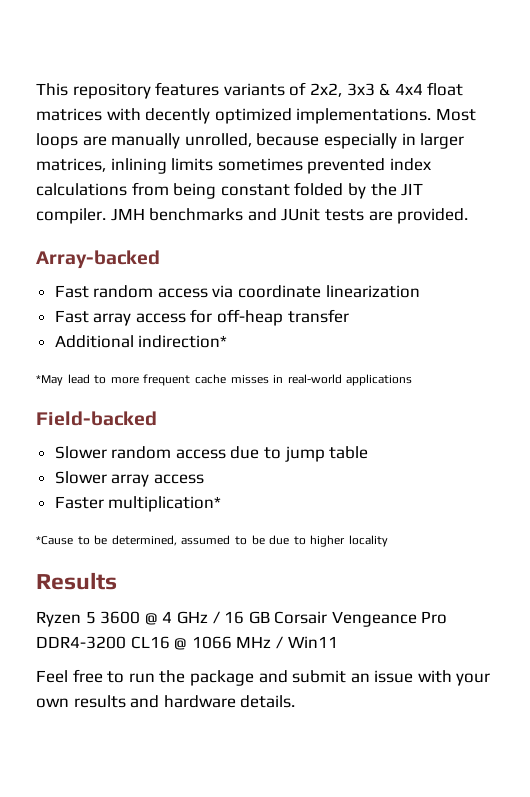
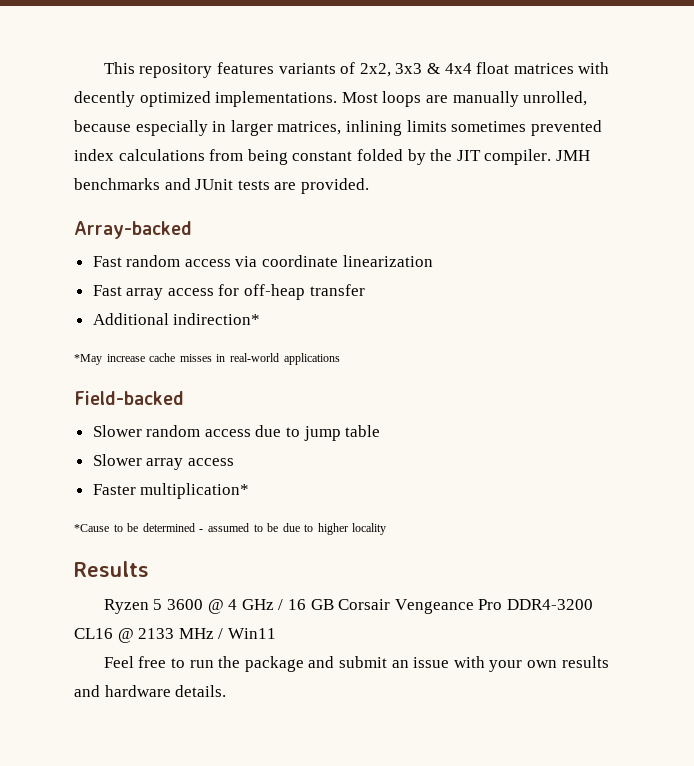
[67,374,191,386] lead to more frequent -> [106,354,145,362] increase
[111,535,177,546] determined, -> [142,523,204,532] determined -
[191,636,232,649] 1066 -> [138,628,175,639] 2133

